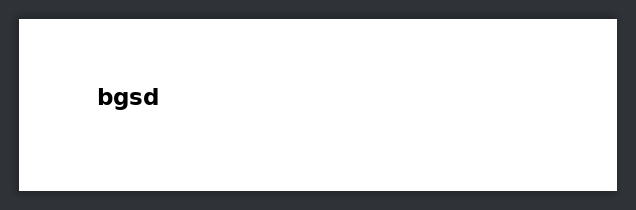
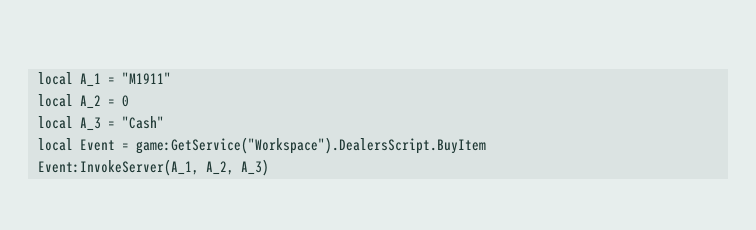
[97,88,159,110] bgsd -> [37,72,171,87] [37,94,129,109] [37,116,164,131] [37,137,486,154] [37,159,269,176] local A_1 = "M1911" // local A_2 = 0 // local A_3 = "Cash" // local Event = game:GetService("Workspace").DealersScript.BuyItem // Event:InvokeServer(A_1, A_2, A_3)

